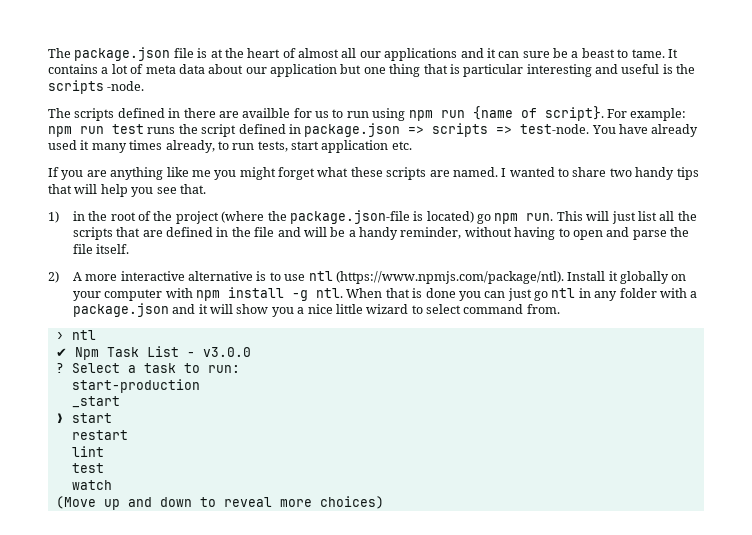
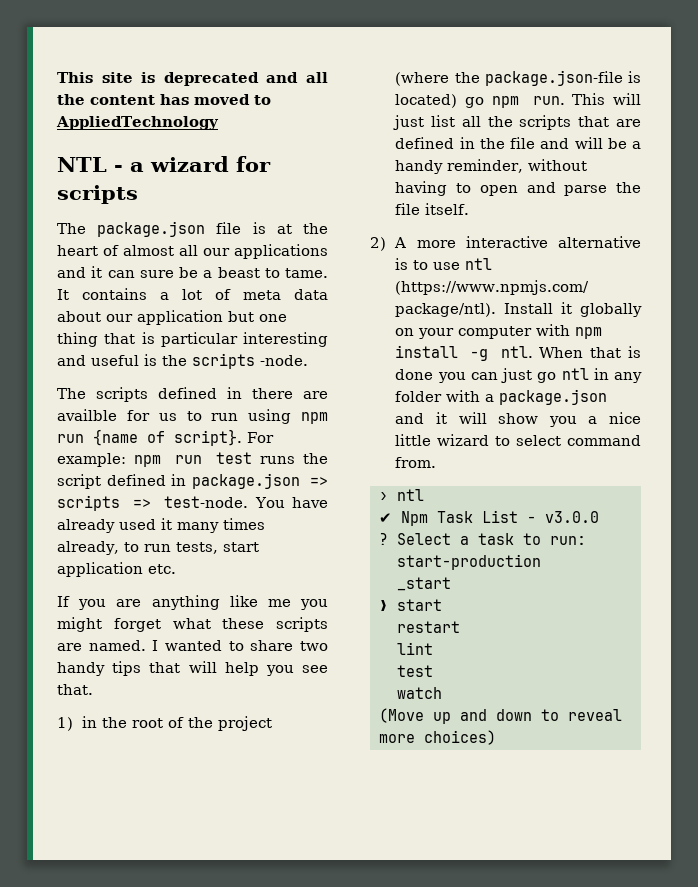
(48, 53) none -> [57,72,328,86] [57,94,271,105] [56,116,219,130] [57,156,271,172] [57,185,138,204] This site is deprecated and all the content has moved to AppliedTechnology // NTL - a wizard for scripts //

